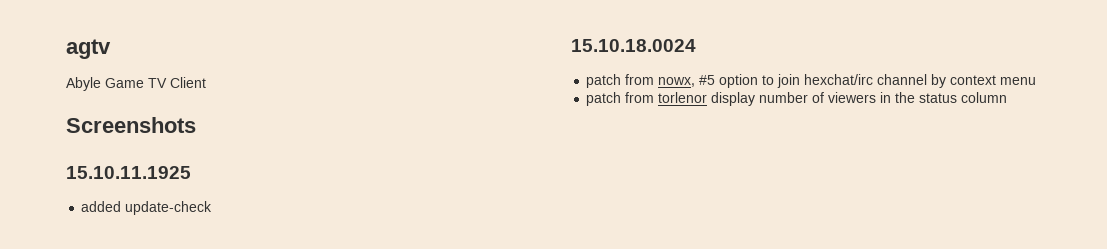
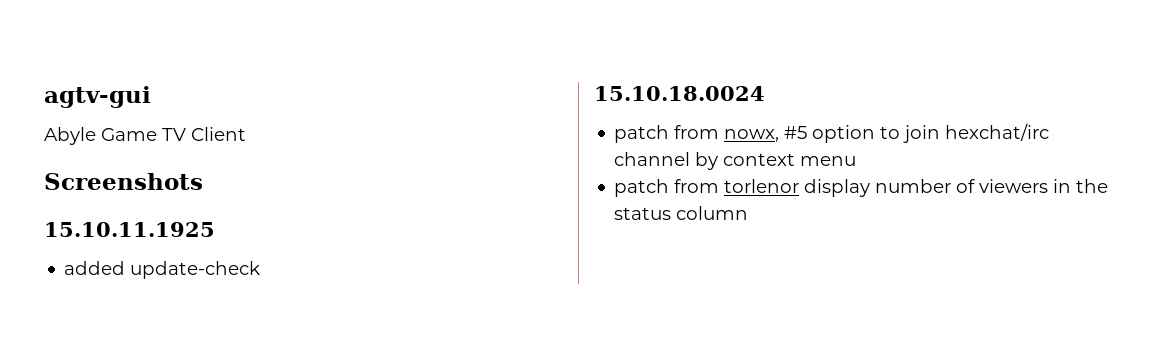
[66,39,111,59] agtv -> [44,86,151,108] agtv-gui

